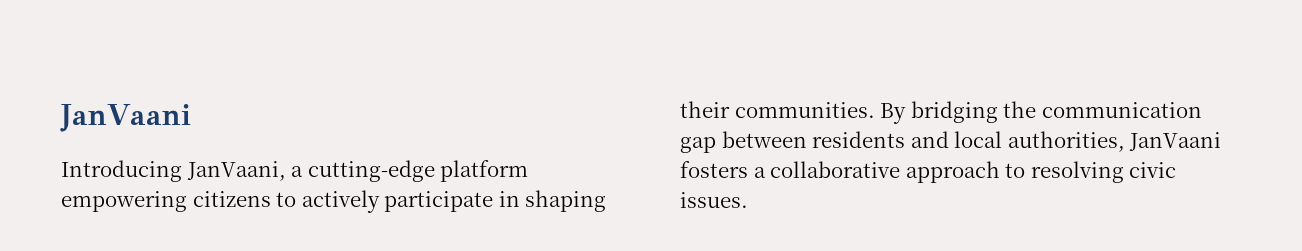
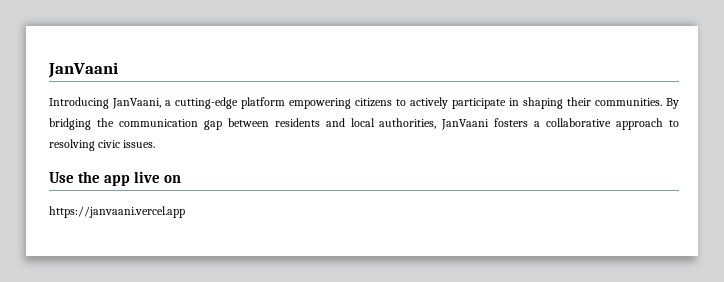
(748, 200) none -> [49,171,182,186] [49,206,185,218] // Use the app live on // https://janvaani.vercel.app

